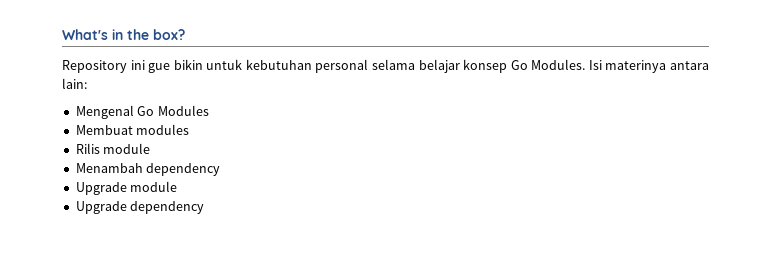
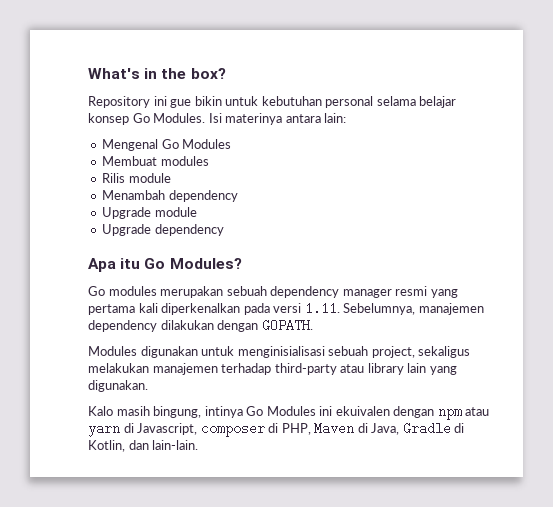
(205, 207) none -> [88,258,242,272] [88,286,458,298] [88,302,484,315] [88,319,313,332] [88,346,471,358] [88,363,457,375] [88,380,148,392] [88,406,490,420] [88,422,465,437] [88,440,199,452] // Apa itu Go Modules? // Go modules merupakan sebuah dependency manager resmi yang pertama kali diperkenalkan pada versi 1.11. Sebelumnya, manajemen dependency dilakukan dengan GOPATH. // Modules digunakan untuk menginisialisasi sebuah project, sekaligus melakukan manajemen terhadap third-party atau library lain yang digunakan. // Kalo masih bingung, intinya Go Modules ini ekuivalen dengan npm atau yarn di Javascript, composer di PHP, Maven di Java, Gradle di Kotlin, dan lain-lain.

